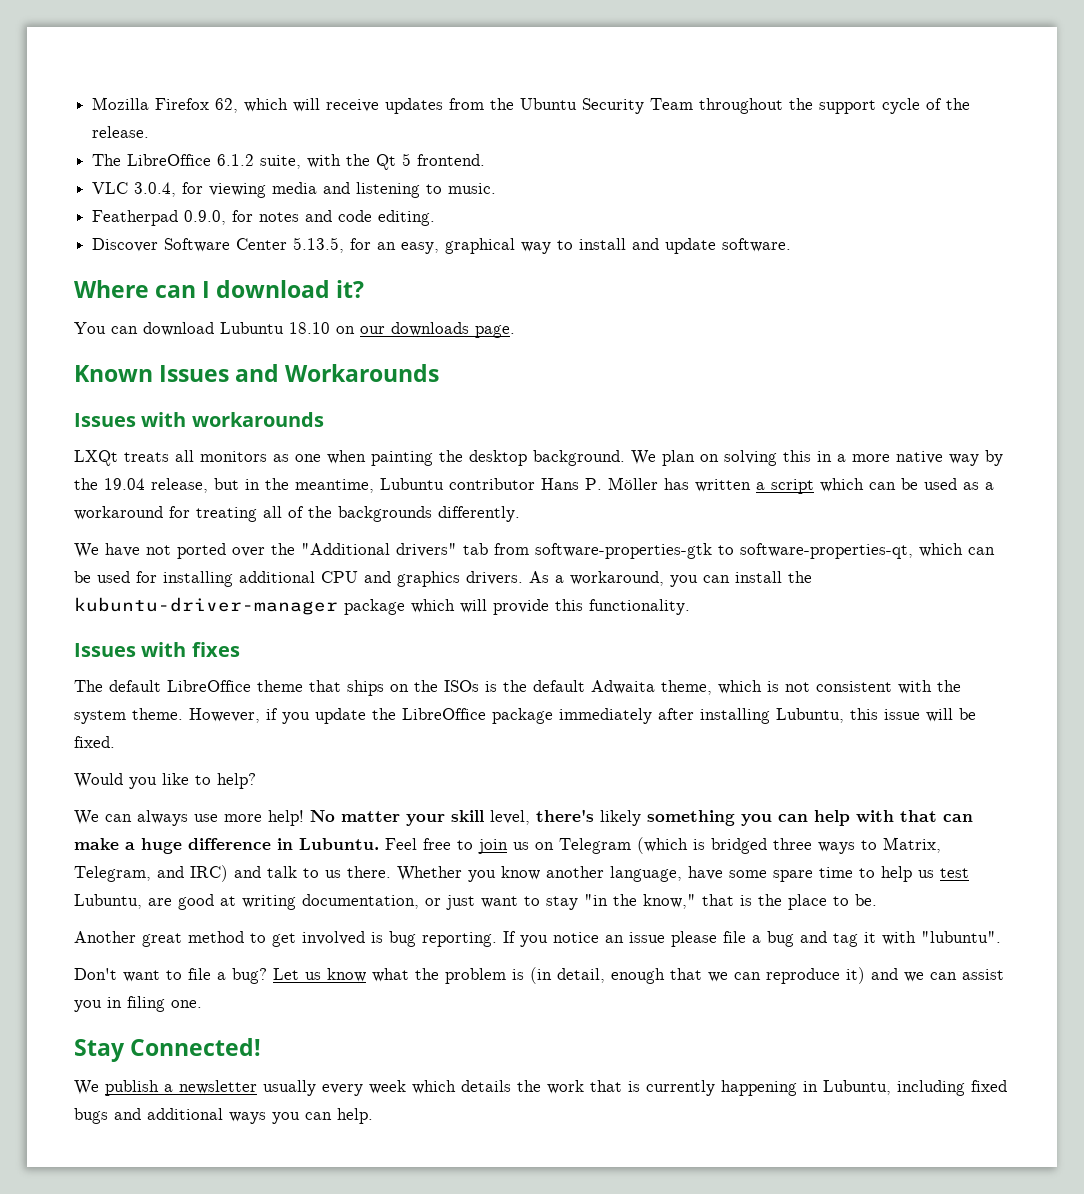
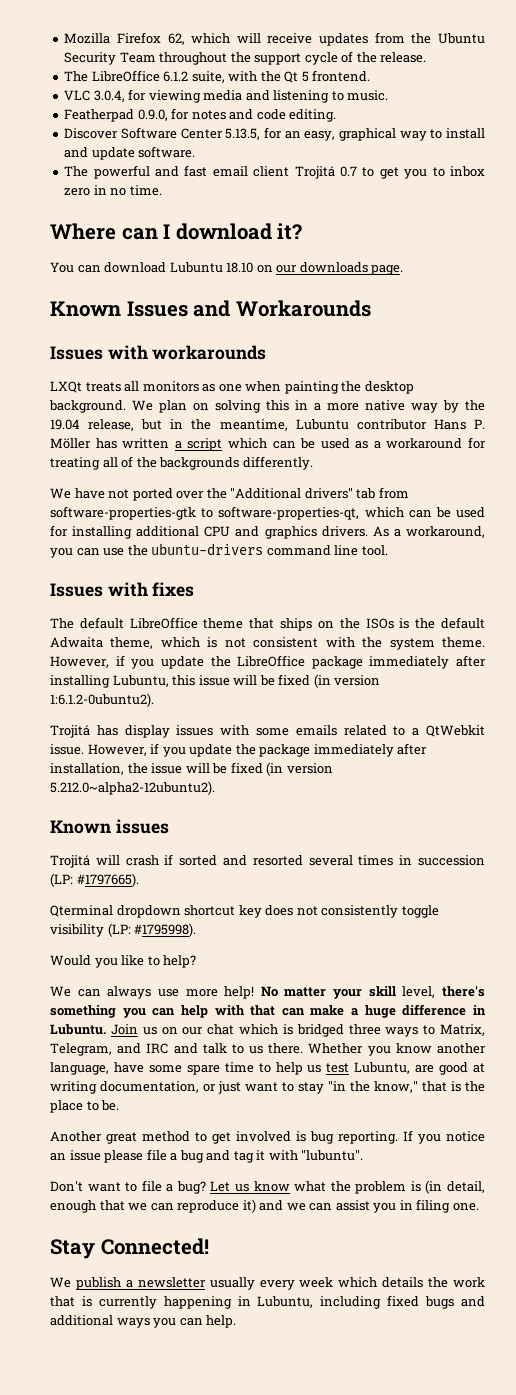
(792, 245) none -> [64,165,485,179] [64,185,162,196] // The powerful and fast email client Trojitá 0.7 to get you to inbox zero in no time.
[735,571,812,583] [74,597,690,615] install the kubuntu-driver-manager package which will provide this functionality. -> [103,543,388,556] use the ubuntu-drivers command line tool.
[74,736,115,748] fixed. -> [278,674,381,688] [50,693,154,707] [50,725,486,738] [50,743,428,757] [50,762,333,776] [50,781,215,795] [50,819,169,834] [50,854,486,868] [50,873,139,887] [50,905,439,918] [50,923,197,937] fixed (in version 1:6.1.2-0ubuntu2). // Trojitá has display issues with some emails related to a QtWebkit issue. However, if you update the package immediately after installation, the issue will be fixed (in version 5.212.0~alpha2-12ubuntu2). // Known issues // Trojitá will crash if sorted and resorted several times in succession (LP: #1797665). // Qterminal dropdown shortcut key does not consistently toggle visibility (LP: #1795998).
[600,810,641,826] likely -> (485, 991) none
[385,837,688,854] Feel free to join us on Telegram (which -> [110,1024,278,1035] Join us on our chat which
[190,865,228,882] IRC) -> [146,1043,169,1054] IRC

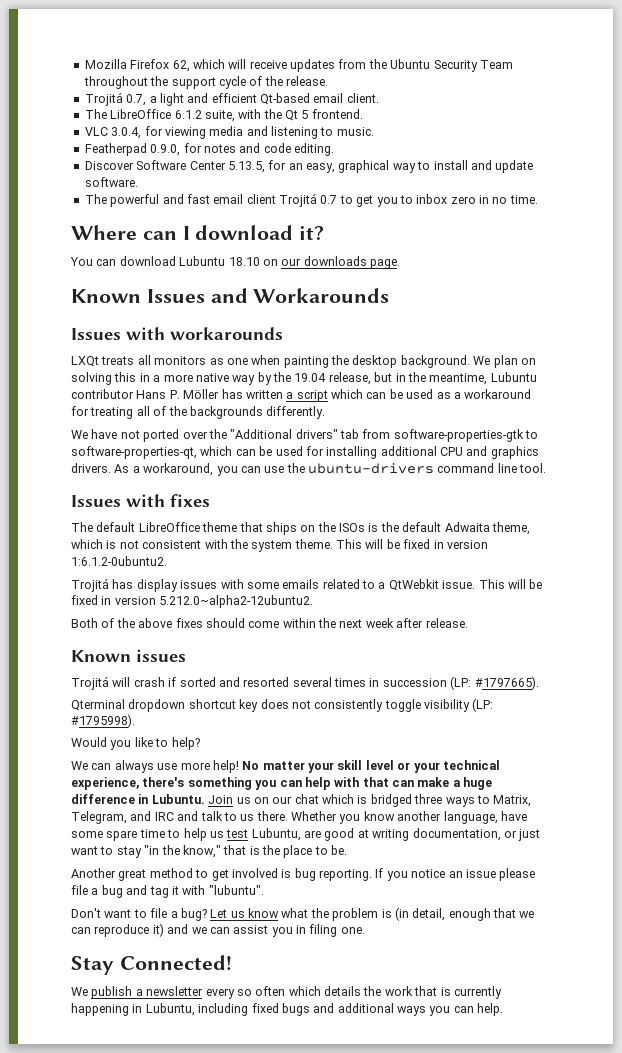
(427, 57) none -> [84,92,379,106] // Trojitá 0.7, a light and efficient Qt-based email client.
[50,655,486,669] [50,674,381,688] [50,693,154,707] However, if you update the LibreOffice package immediately after installing Lubuntu, this issue will be fixed (in version 1:6.1.2-0ubuntu2). -> [336,539,488,549] [71,556,167,566] This will be fixed in version 1:6.1.2-0ubuntu2.
[87,743,428,757] [50,762,333,776] [50,781,215,795] However, if you update the package immediately after installation, the issue will be fixed (in version 5.212.0~alpha2-12ubuntu2). -> [478,579,543,589] [71,595,314,608] [71,618,468,628] This will be fixed in version 5.212.0~alpha2-12ubuntu2. // Both of the above fixes should come within the next week after release.
[402,986,436,998] level, -> [365,760,500,773] [71,777,139,790] level or your technical experience,
[209,1277,334,1290] usually every week -> [205,986,286,999] every so often

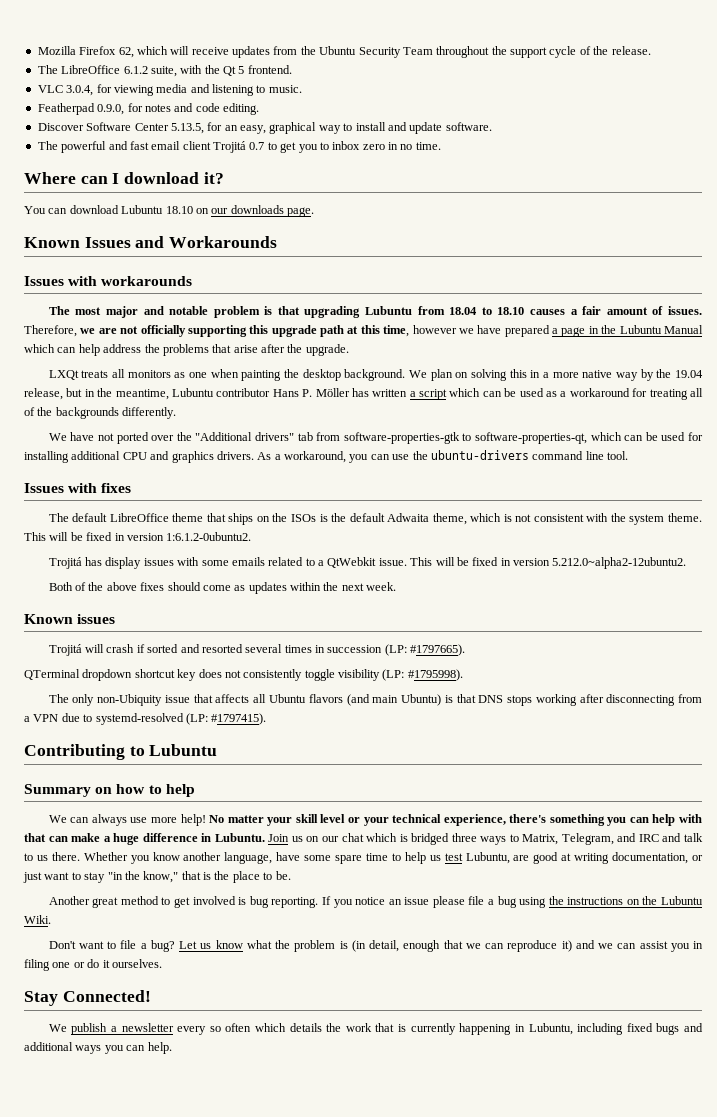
[84,92,379,106] // Trojitá 0.7, a light and efficient Qt-based email client. -> (651, 50) none
(283, 333) none -> [48,306,703,318] [24,325,704,337] [24,344,349,356] // The most major and notable problem is that upgrading Lubuntu from 18.04 to 18.10 causes a fair amount of issues. Therefore, we are not officially supporting this upgrade path at this time, however we have prepared a page in the Lubuntu Manual which can help address the problems that arise after the upgrade.
(280, 624) none -> [234,582,287,594] as updates
[365,618,468,628] week after release. -> [366,582,397,591] week.
[71,699,125,711] Qterminal -> [24,669,80,680] QTerminal
[71,737,200,750] Would you like to help? -> [48,694,702,706] [24,713,267,725] [24,744,218,760] [24,784,195,797] The only non-Ubiquity issue that affects all Ubuntu flavors (and main Ubuntu) is that DNS stops working after disconnecting from a VPN due to systemd-resolved (LP: #1797415). // Contributing to Lubuntu // Summary on how to help
[126,885,264,898] and tag it with "lubuntu". -> [519,896,703,908] [24,915,51,924] using the instructions on the Lubuntu Wiki.
[340,927,365,934] one. -> [52,959,162,968] one or do it ourselves.

